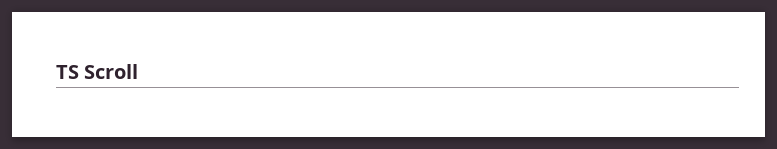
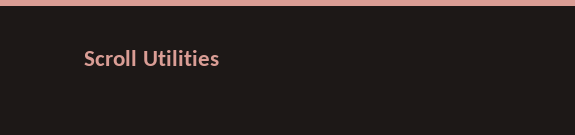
[56,64,139,79] TS Scroll -> [84,50,220,66] Scroll Utilities

